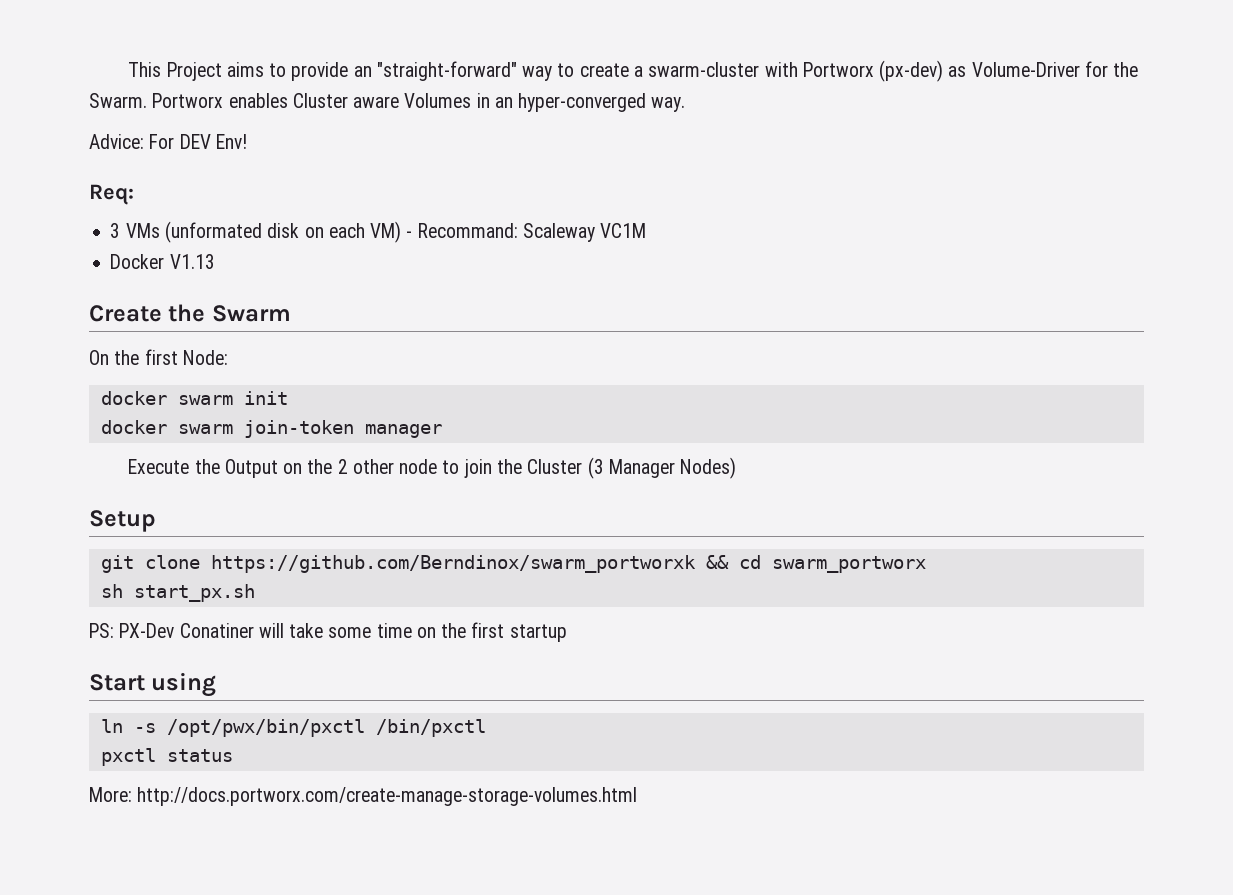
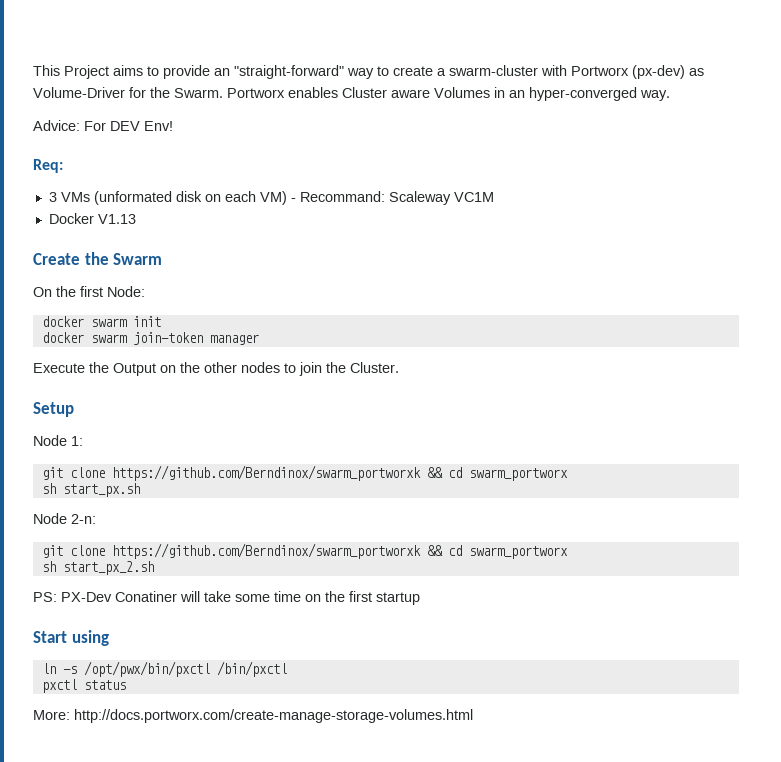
[337,457,737,479] 2 other node to join the Cluster (3 Manager Nodes) -> [204,362,399,376] other nodes to join the Cluster.
(156, 521) none -> [33,435,83,446] // Node 1:
(255, 593) none -> [33,513,96,524] [41,543,568,559] [41,561,154,575] // Node 2-n: // git clone https://github.com/Berndinox/swarm_portworxk && cd swarm_portworx // sh start_px_2.sh

